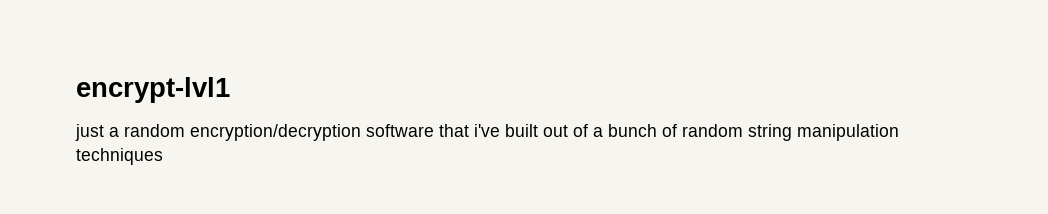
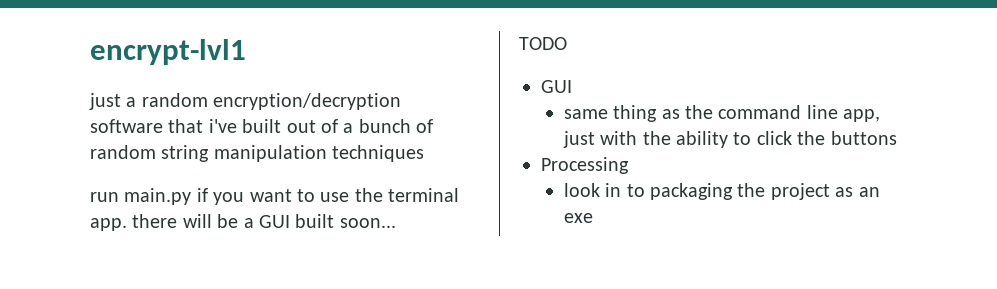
(163, 156) none -> [90,188,460,205] [90,214,396,231] [519,37,567,50] [541,80,572,93] [563,105,881,122] [562,131,897,148] [541,157,629,174] [563,183,880,200] [563,213,593,223] // run main.py if you want to use the terminal app. there will be a GUI built soon... // TODO // GUI // same thing as the command line app, just with the ability to click the buttons // Processing // look in to packaging the project as an exe

